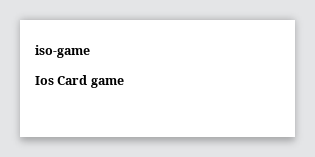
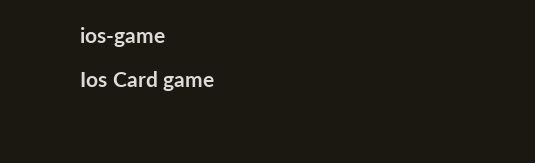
[35,45,90,58] iso-game -> [80,27,165,47] ios-game

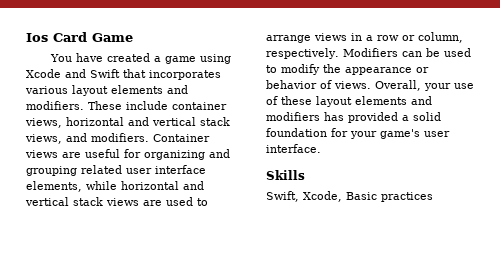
[80,27,165,47] ios-game // -> (26, 37) none
[163,76,215,91] game -> [92,33,133,42] [50,53,232,64] [26,69,221,80] [25,85,188,96] [26,101,227,110] [25,117,230,128] [25,133,210,144] [25,149,230,160] [26,165,206,176] [26,181,204,192] [25,197,208,206] [266,32,463,43] [266,48,471,59] [266,64,429,75] [266,80,474,91] [266,96,432,107] [266,112,441,123] [266,128,450,139] [266,144,321,153] [266,170,305,180] [266,191,433,202] Game // You have created a game using Xcode and Swift that incorporates various layout elements and modifiers. These include container views, horizontal and vertical stack views, and modifiers. Container views are useful for organizing and grouping related user interface elements, while horizontal and vertical stack views are used to arrange views in a row or column, respectively. Modifiers can be used to modify the appearance or behavior of views. Overall, your use of these layout elements and modifiers has provided a solid foundation for your game's user interface. // Skills // Swift, Xcode, Basic practices

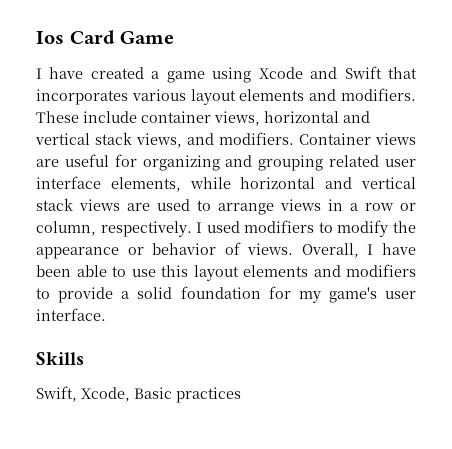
[50,54,73,62] You -> [36,68,42,79] I
[342,48,471,57] Modifiers can be used -> [196,220,315,233] I used modifiers
[424,83,474,91] [266,96,312,105] your use of these -> [367,243,416,255] [36,265,188,277] I have been able to use this
[324,112,398,123] has provided -> [36,287,114,303] to provide
[350,131,377,139] your -> [298,291,321,303] my

